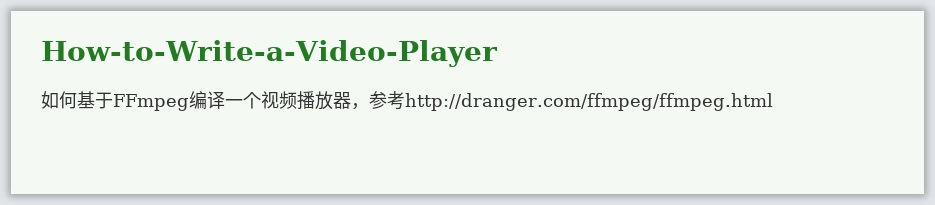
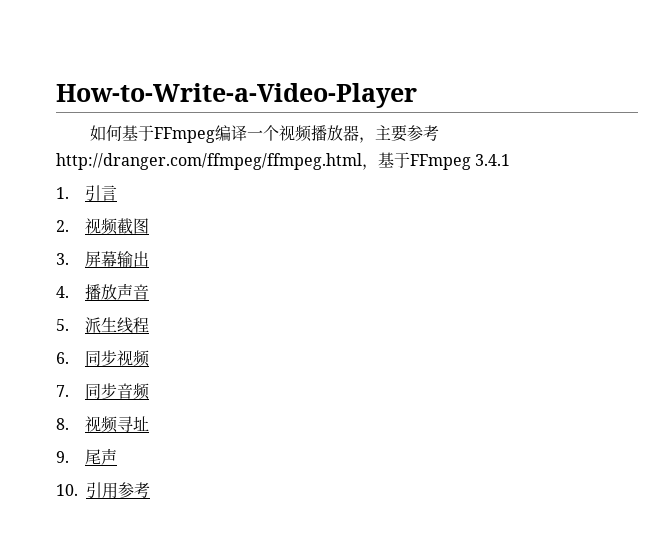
(369, 106) none -> [375,125,408,142] 主要
(773, 102) none -> [362,152,511,170] [56,185,118,202] [56,218,150,235] [56,251,150,267] [56,283,150,300] [56,317,150,333] [56,350,151,367] [56,383,151,400] [56,416,150,433] [56,448,118,465] [56,482,150,499] ，基于FFmpeg 3.4.1 // 1.引言 // 2.视频截图 // 3.屏幕输出 // 4.播放声音 // 5.派生线程 // 6.同步视频 // 7.同步音频 // 8.视频寻址 // 9.尾声 // 10.引用参考

